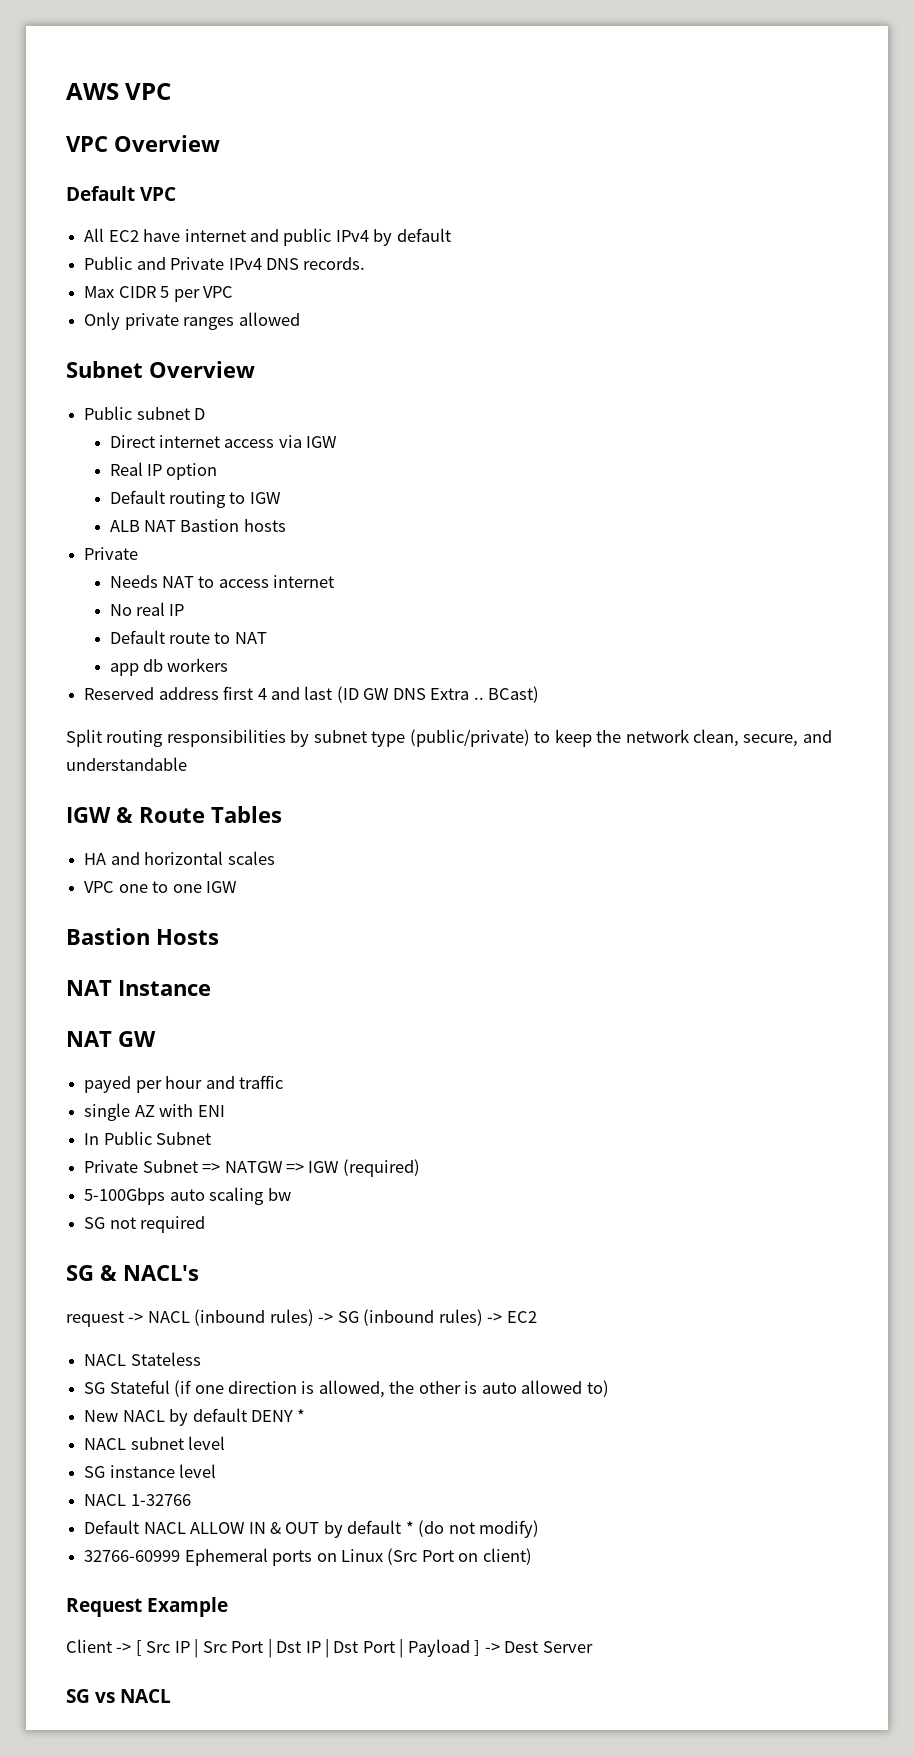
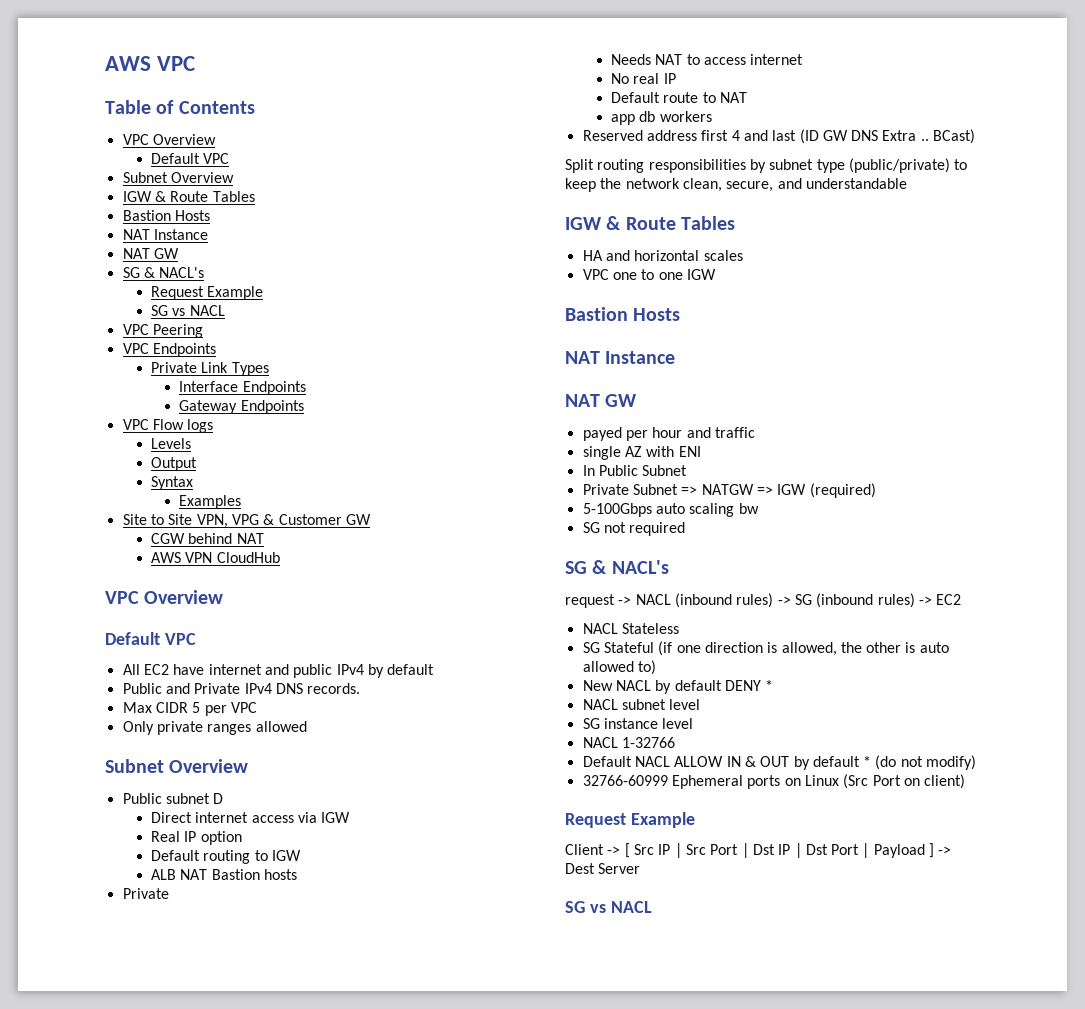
(172, 91) none -> [105,100,255,114] [122,134,216,145] [151,153,230,164] [122,172,234,183] [122,191,255,202] [122,210,210,221] [122,229,208,240] [122,248,179,259] [122,267,205,278] [151,286,264,300] [151,305,225,316] [122,324,203,338] [122,343,216,357] [151,362,269,376] [179,381,306,395] [179,400,304,414] [122,419,214,433] [151,438,192,449] [151,457,198,471] [151,476,194,490] [179,495,242,509] [122,514,371,528] [151,533,264,544] [151,552,280,563] // Table of Contents // VPC Overview // Default VPC // Subnet Overview // IGW & Route Tables // Bastion Hosts // NAT Instance // NAT GW // SG & NACL's // Request Example // SG vs NACL // VPC Peering // VPC Endpoints // Private Link Types // Interface Endpoints // Gateway Endpoints // VPC Flow logs // Levels // Output // Syntax // Examples // Site to Site VPN, VPG & Customer GW // CGW behind NAT // AWS VPN CloudHub

